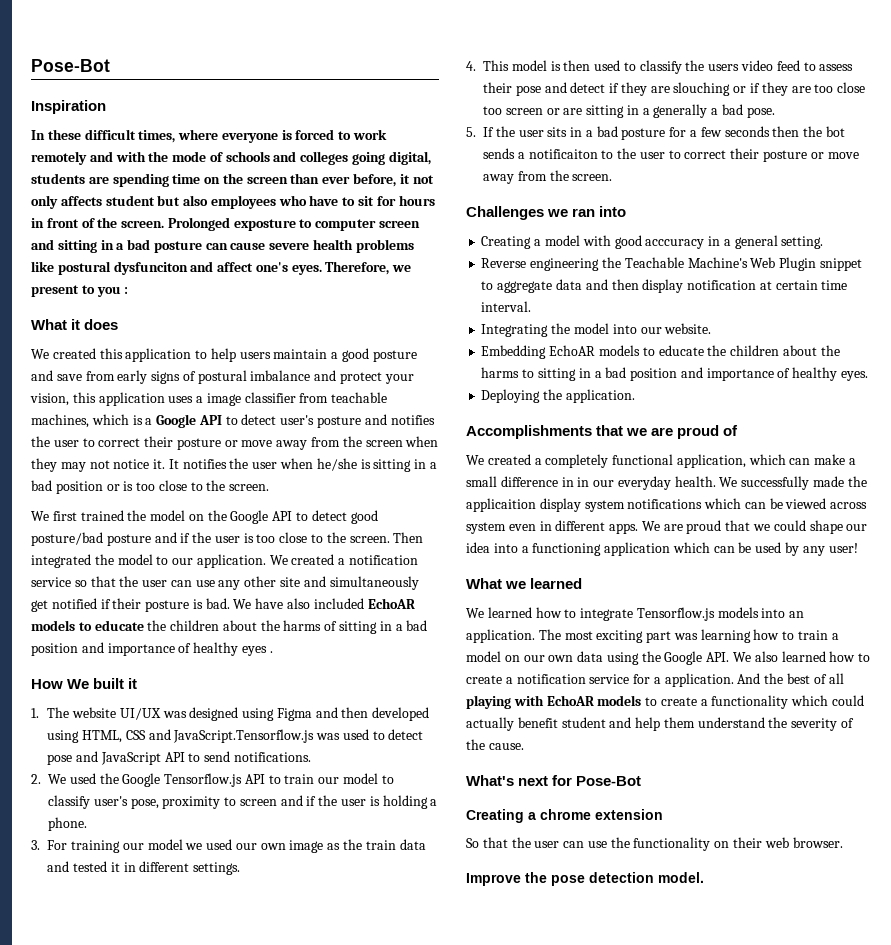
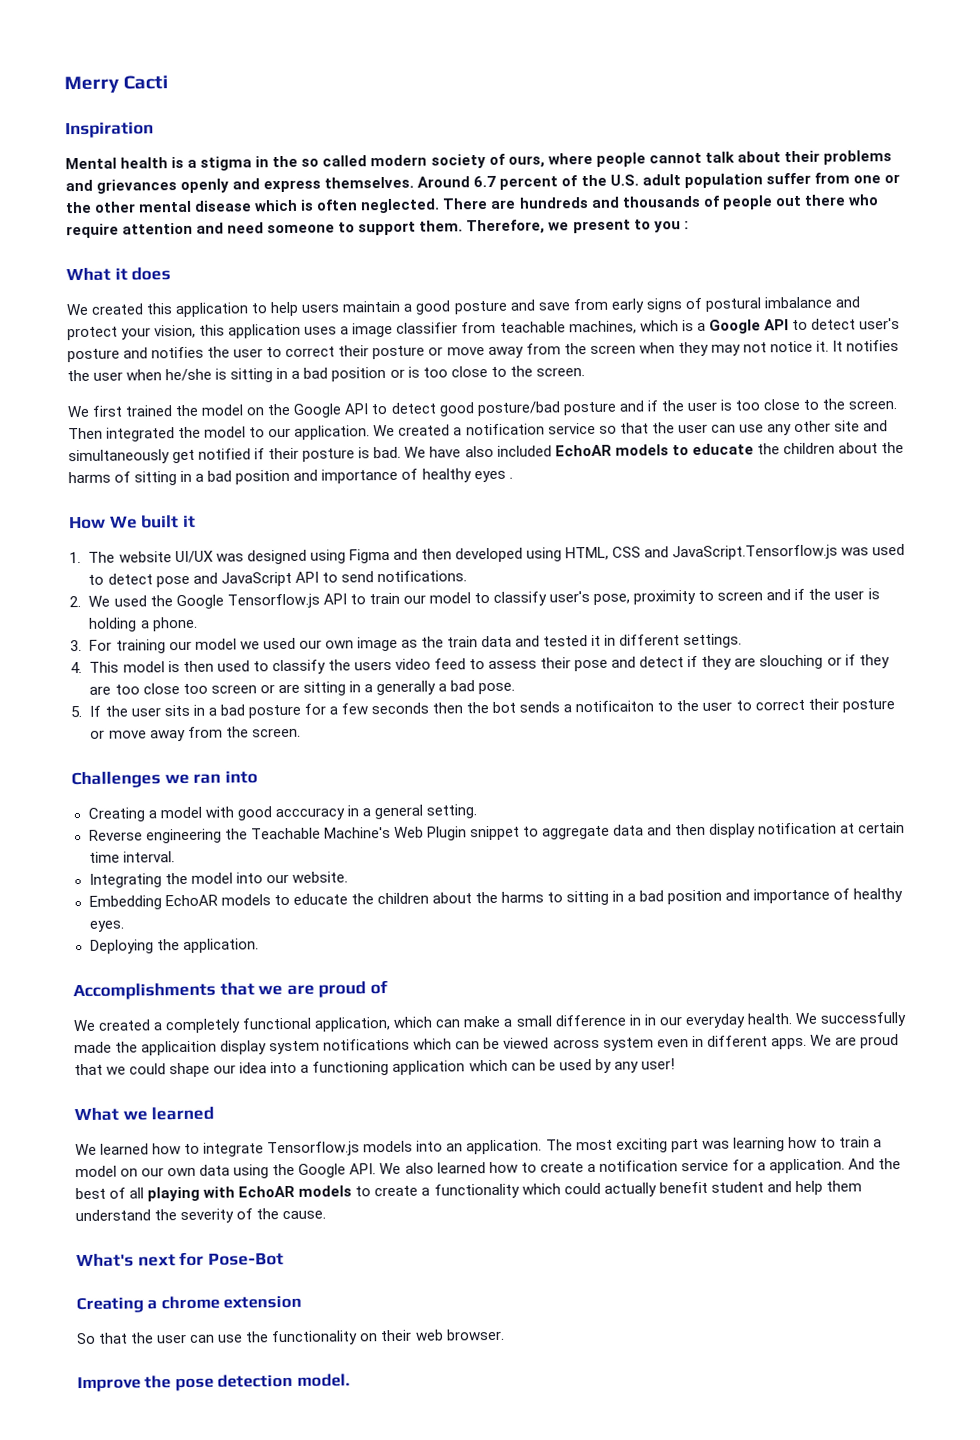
[31,59,110,72] Pose-Bot -> [64,75,169,94] Merry Cacti
[31,129,388,143] [31,151,431,165] [31,173,434,187] [31,195,435,209] [31,217,421,231] [31,239,414,253] [31,261,322,275] In these difficult times, where everyone is forced to work remotely and with the mode of schools and colleges going digital, students are spending time on the screen than ever before, it not only affects student but also employees who have to sit for hours in front of the screen. Prolonged exposture to computer screen and sitting in a bad posture can cause severe health problems like postural dysfunciton and affect one's eyes. -> [65,150,892,171] [65,172,900,194] [65,194,878,214] [66,220,464,239] Mental health is a stigma in the so called modern society of ours, where people cannot talk about their problems and grievances openly and express themselves. Around 6.7 percent of the U.S. adult population suffer from one or the other mental disease which is often neglected. There are hundreds and thousands of people out there who require attention and need someone to support them.

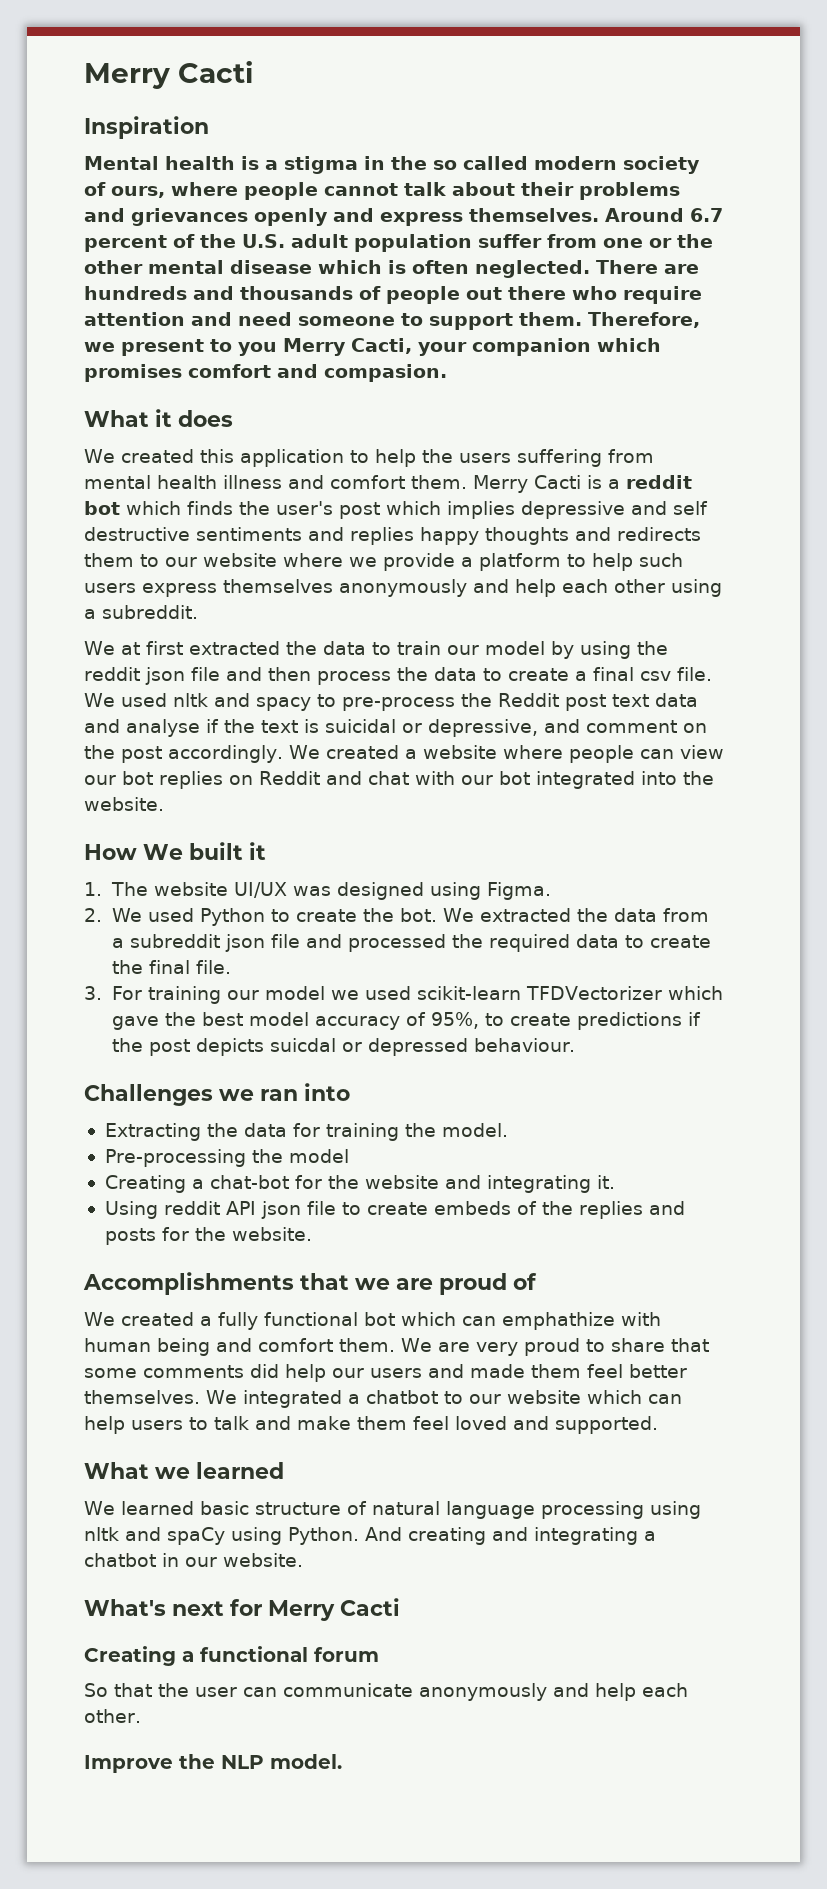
[683,221,689,230] : -> [283,338,661,356] [84,364,447,382] Merry Cacti, your companion which promises comfort and compasion.
[301,296,860,315] [67,317,900,341] [67,339,900,363] [67,365,585,383] [67,398,898,418] [68,420,889,442] [68,441,904,465] [68,468,513,486] users maintain a good posture and save from early signs of postural imbalance and protect your vision, this application uses a image classifier from teachable machines, which is a Google API to detect user's posture and notifies the user to correct their posture or move away from the screen when they may not notice it. It notifies the user when he/she is sitting in a bad position or is too close to the screen. // We first trained the model on the Google API to detect good posture/bad posture and if the user is too close to the screen. Then integrated the model to our application. We created a notification service so that the user can use any other site and simultaneously get notified if their posture is bad. We have also included EchoAR models to educate the children about the harms of sitting in a bad position and importance of healthy eyes . -> [421,449,654,467] [84,475,692,493] [84,501,708,519] [84,527,701,545] [84,553,683,571] [84,579,722,597] [84,605,198,619] [84,641,668,659] [84,667,712,685] [84,693,698,711] [84,719,707,737] [84,745,724,763] [84,771,714,789] [84,797,164,811] the users suffering from mental health illness and comfort them. Merry Cacti is a reddit bot which finds the user's post which implies depressive and self destructive sentiments and replies happy thoughts and redirects them to our website where we provide a platform to help such users express themselves anonymously and help each other using a subreddit. // We at first extracted the data to train our model by using the reddit json file and then process the data to create a final csv file. We used nltk and spacy to pre-process the Reddit post text data and analyse if the text is suicidal or depressive, and comment on the post accordingly. We created a website where people can view our bot replies on Reddit and chat with our bot integrated into the website.
[348,543,906,564] [88,570,467,588] [69,588,880,610] [88,616,198,632] Figma and then developed using HTML, CSS and JavaScript.Tensorflow.js was used to detect pose and JavaScript API to send notifications. // 2. We used the Google Tensorflow.js API to train our model to classify user's pose, proximity to screen and if the user is holding a phone. -> [486,882,552,900] [84,908,710,926] [111,934,711,952] [111,960,231,974] Figma. // 2. We used Python to create the bot. We extracted the data from a subreddit json file and processed the required data to create the final file.
[298,633,743,652] [70,654,890,675] [89,680,516,696] [70,698,895,719] [90,726,301,742] [71,770,258,789] [87,804,477,822] [88,821,906,844] [88,851,175,863] [88,871,348,888] [88,887,904,910] [88,920,125,932] [89,938,259,954] our own image as the train data and tested it in different settings. // 4. This model is then used to classify the users video feed to assess their pose and detect if they are slouching or if they are too close too screen or are sitting in a generally a bad pose. // 5. If the user sits in a bad posture for a few seconds then the bot sends a notificaiton to the user to correct their posture or move away from the screen. // Challenges we ran into // Creating a model with good acccuracy in a general setting. // Reverse engineering the Teachable Machine's Web Plugin snippet to aggregate data and then display notification at certain time interval. // Integrating the model into our website. // Embedding EchoAR models to educate the children about the harms to sitting in a bad position and importance of healthy eyes. // Deploying the application. -> [417,986,724,1000] [111,1012,701,1030] [111,1038,576,1056] [84,1083,350,1106] [104,1123,508,1141] [104,1149,349,1167] [104,1175,615,1193] [104,1201,685,1219] [104,1227,312,1245] scikit-learn TFDVectorizer which gave the best model accuracy of 95%, to create predictions if the post depicts suicdal or depressed behaviour. // Challenges we ran into // Extracting the data for training the model. // Pre-processing the model // Creating a chat-bot for the website and integrating it. // Using reddit API json file to create embeds of the replies and posts for the website.
[165,1011,907,1034] [74,1034,899,1056] [74,1058,675,1078] completely functional application, which can make a small difference in in our everyday health. We successfully made the applicaition display system notifications which can be viewed across system even in different apps. We are proud that we could shape our idea into a functioning application which can be used by any user! -> [217,1312,661,1330] [84,1338,709,1356] [84,1364,687,1382] [84,1390,682,1408] [84,1416,658,1434] fully functional bot which can emphathize with human being and comfort them. We are very proud to share that some comments did help our users and made them feel better themselves. We integrated a chatbot to our website which can help users to talk and make them feel loved and supported.
[152,1136,882,1157] [75,1158,902,1179] [75,1180,862,1202] [75,1208,327,1224] how to integrate Tensorflow.js models into an application. The most exciting part was learning how to train a model on our own data using the Google API. We also learned how to create a notification service for a application. And the best of all playing with EchoAR models to create a functionality which could actually benefit student and help them understand the severity of the cause. -> [199,1501,701,1519] [84,1527,656,1545] [84,1553,303,1567] basic structure of natural language processing using nltk and spaCy using Python. And creating and integrating a chatbot in our website.
[207,1252,284,1266] [76,1295,303,1314] Pose-Bot // Creating a chrome extension -> [268,1598,400,1621] [84,1646,379,1666] Merry Cacti // Creating a functional forum
[217,1328,505,1346] use the functionality on their web browser. -> [283,1683,688,1701] [84,1709,141,1723] communicate anonymously and help each other.
[174,1373,294,1392] pose detection -> [221,1755,264,1769] NLP

